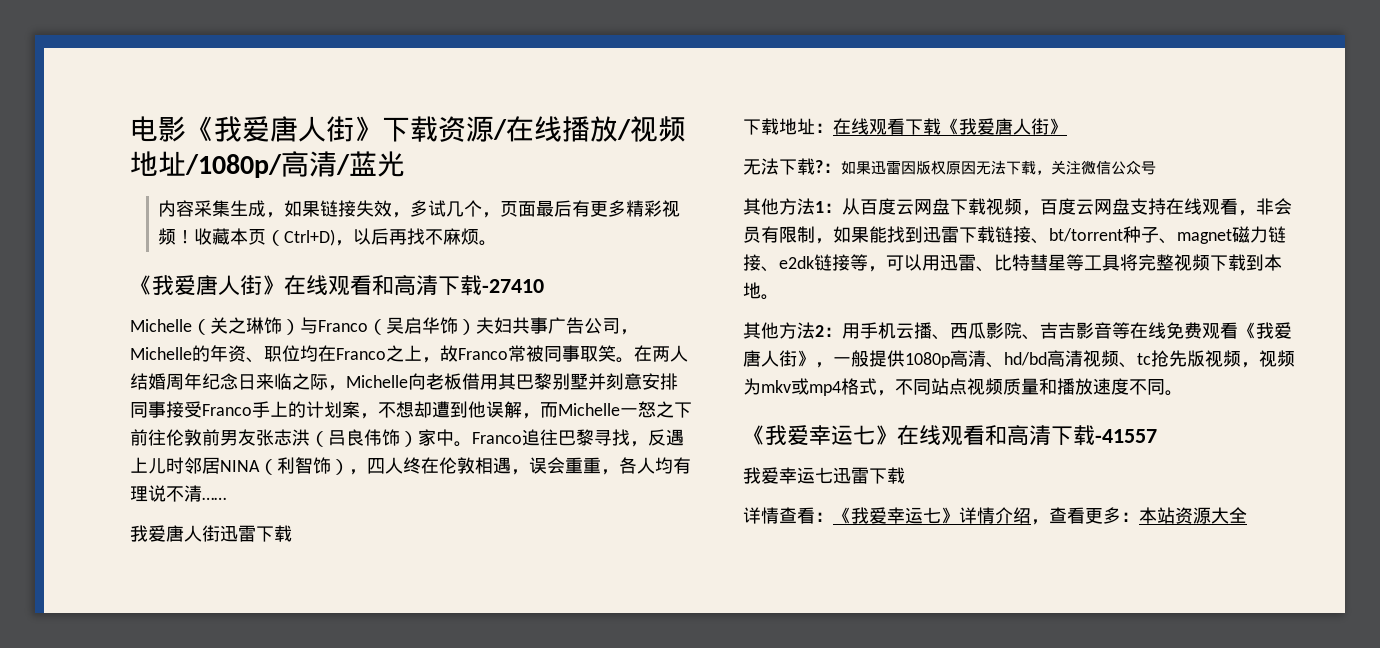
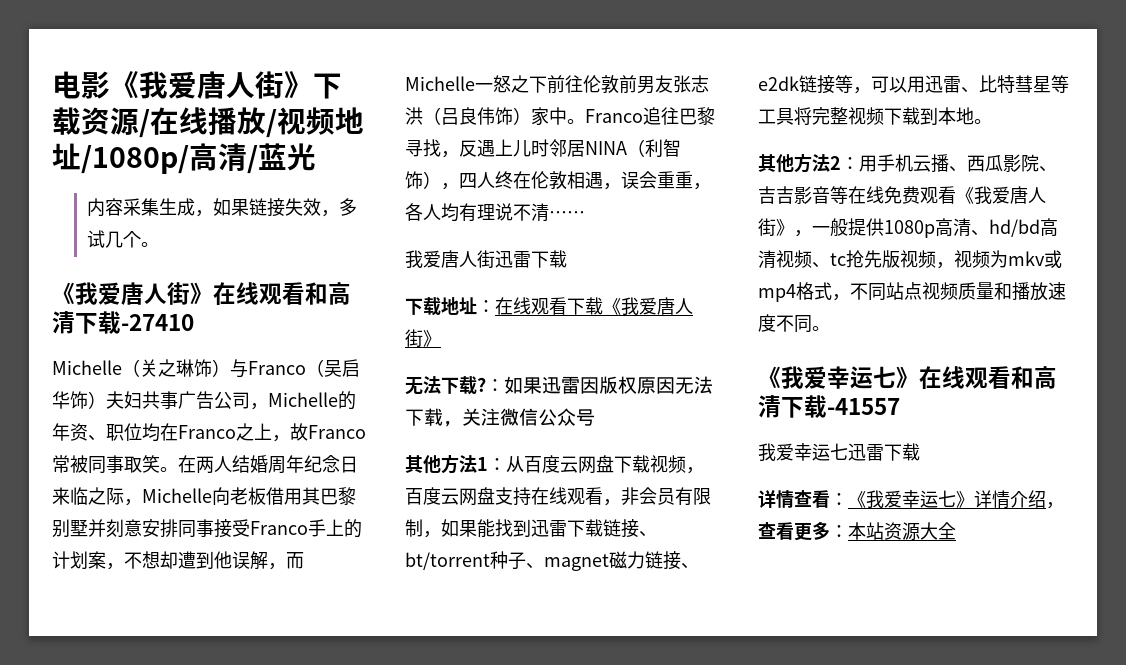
[482,200,681,218] [158,228,480,246] ，页面最后有更多精彩视频！收藏本页（Ctrl+D)，以后再找不麻烦 -> (141, 239) none

